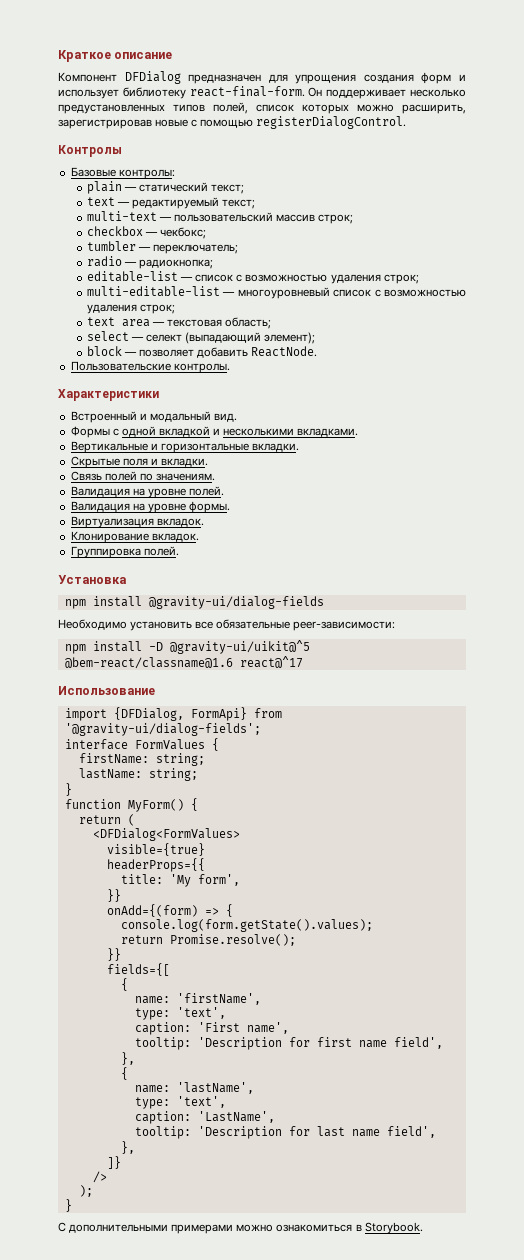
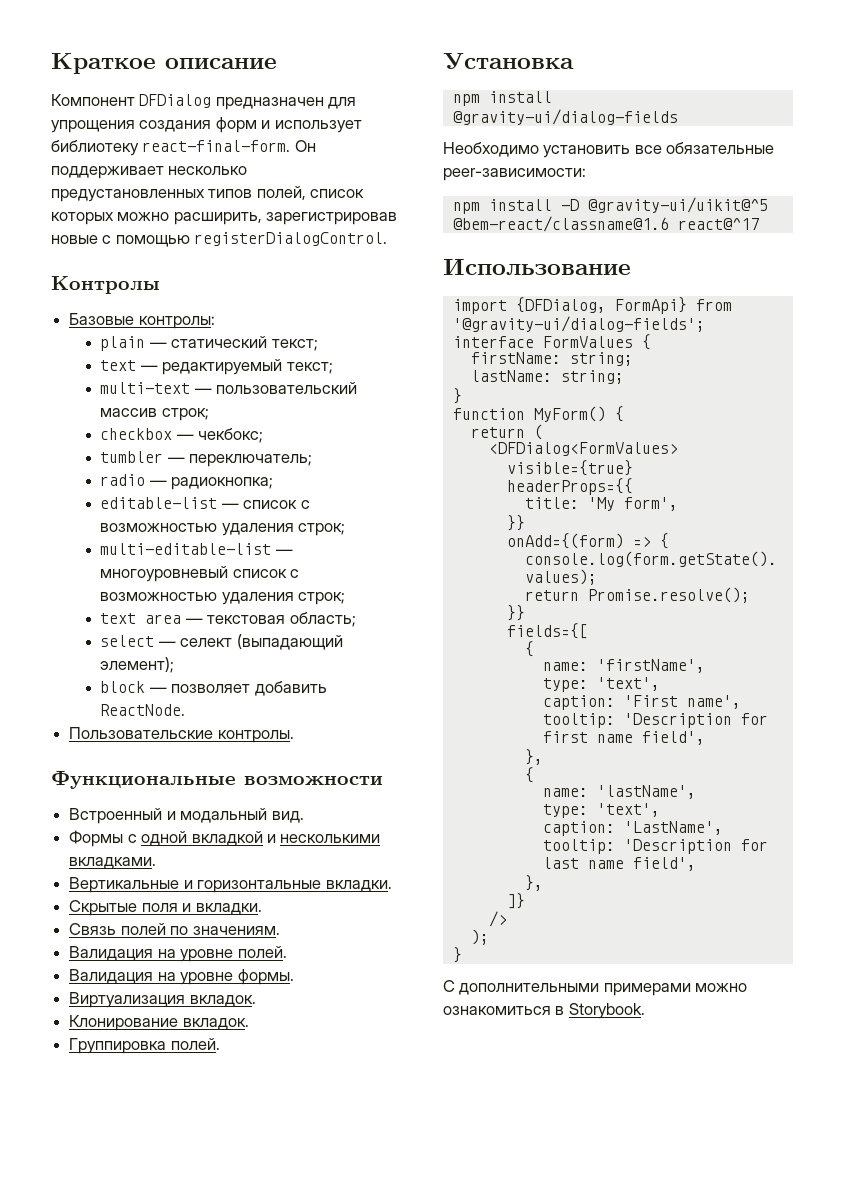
[58,389,159,401] Характеристики -> [51,770,383,789] Функциональные возможности

